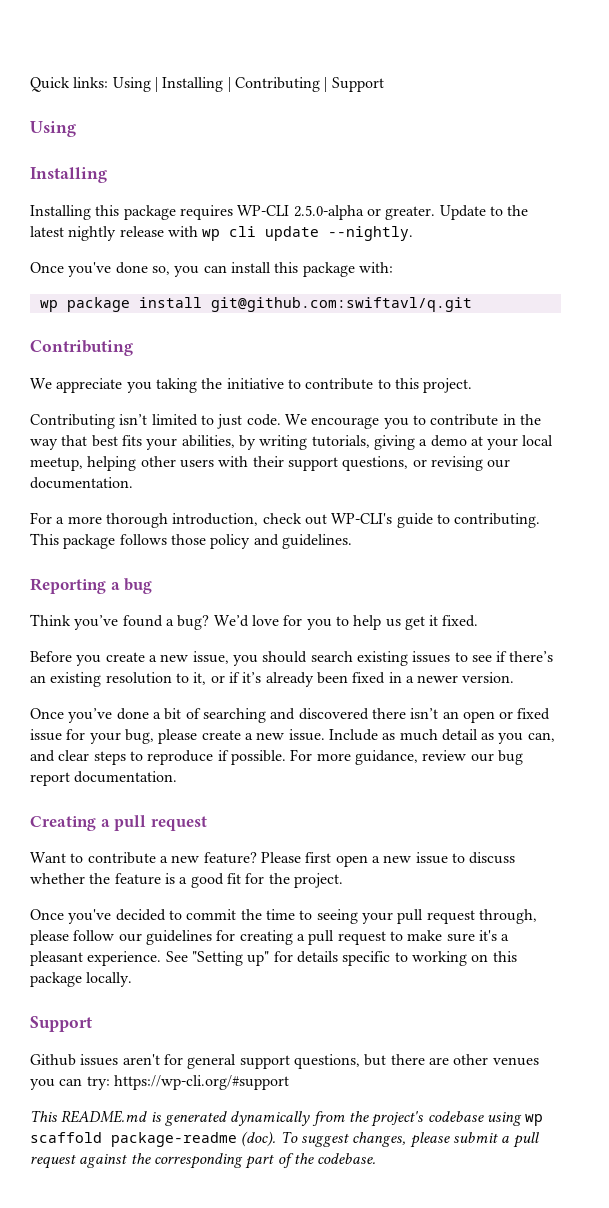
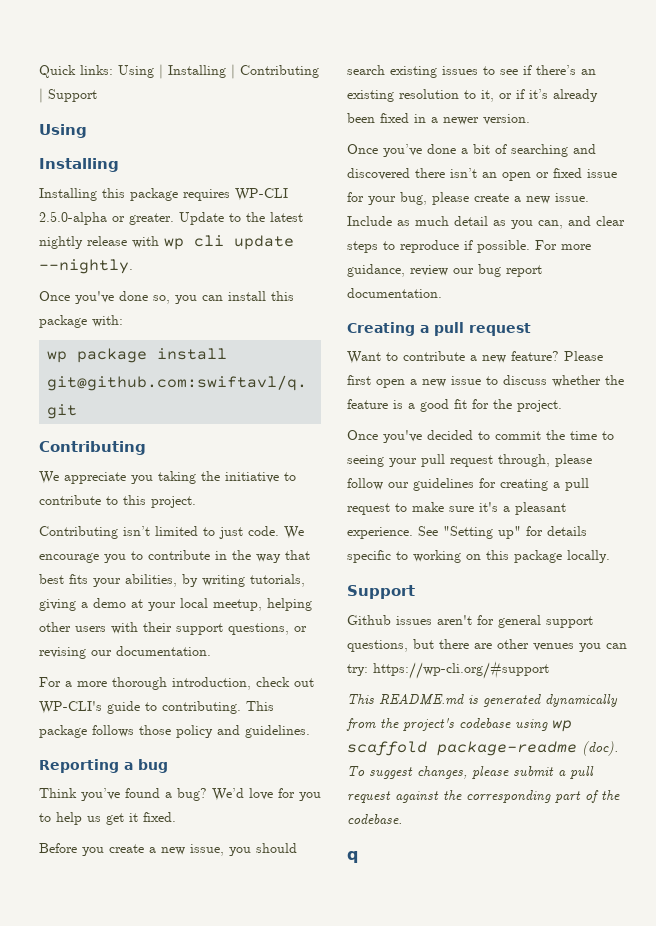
(377, 1158) none -> [347,851,358,863] // q

